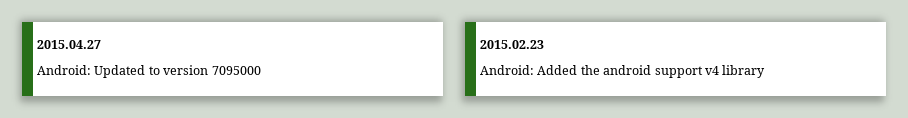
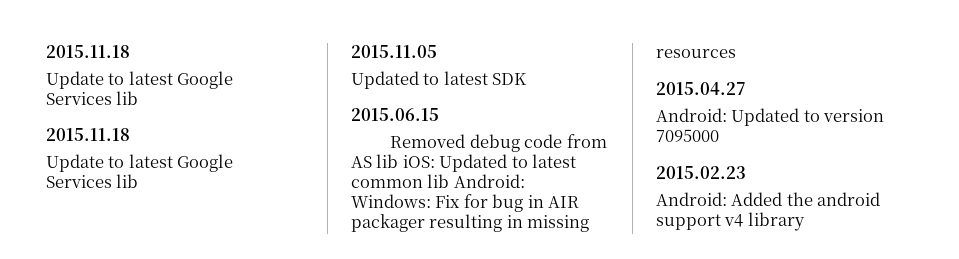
(37, 44) none -> [46,45,130,58] [46,71,234,89] [46,91,139,105] [46,128,130,141] [46,154,234,172] [46,174,139,188] [351,45,437,58] [351,71,528,89] [351,108,439,121] [390,134,607,152] [351,154,577,172] [351,174,525,188] [351,194,580,212] [351,214,590,232] [656,49,736,58] 2015.11.18 // Update to latest Google Services lib // 2015.11.18 // Update to latest Google Services lib // 2015.11.05 // Updated to latest SDK // 2015.06.15 // Removed debug code from AS lib iOS: Updated to latest common lib Android: Windows: Fix for bug in AIR packager resulting in missing resources //

